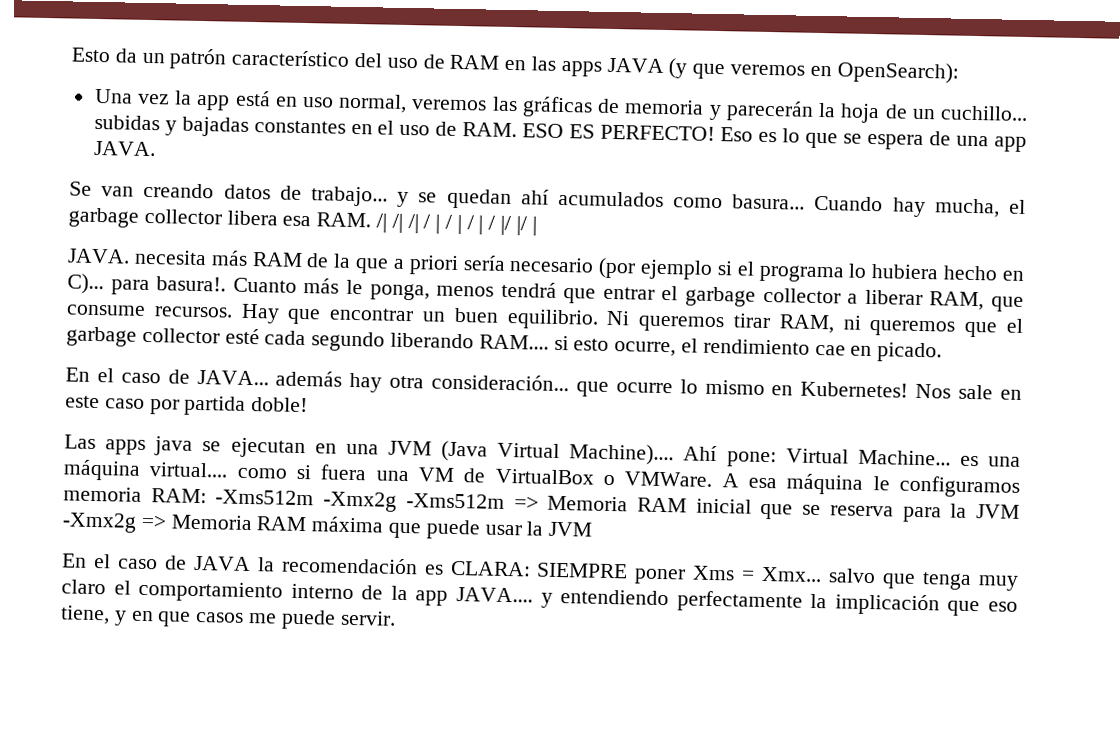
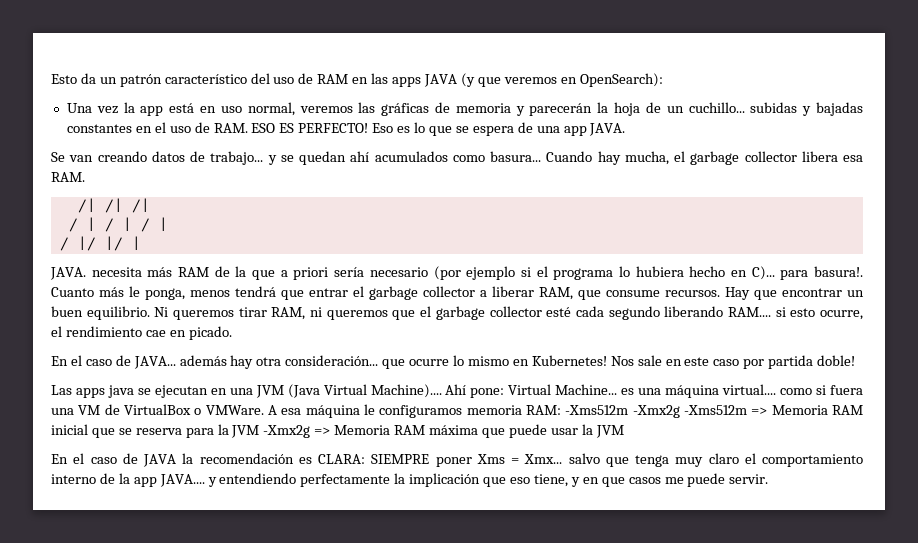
(372, 220) none -> (85, 177) //
(419, 224) none -> (150, 205) //
(484, 225) none -> (168, 224) //

